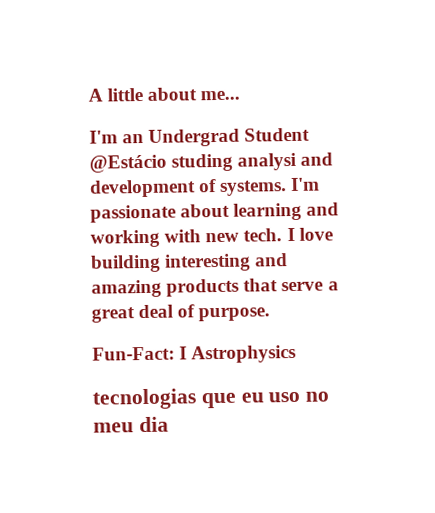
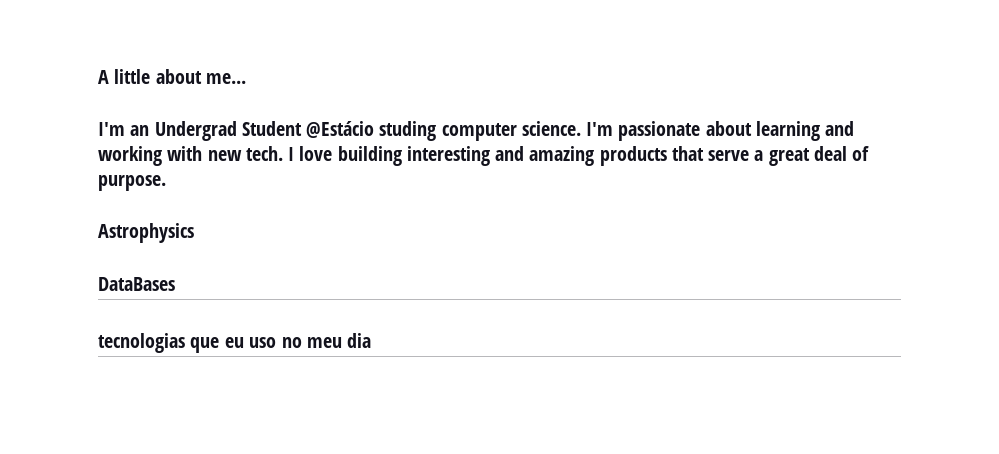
[237,152,334,171] [89,179,288,198] analysi and development of systems. -> [441,121,581,141] computer science.
[92,346,188,361] Fun-Fact: I -> (166, 183) none
(297, 354) none -> [98,277,175,291] // DataBases

